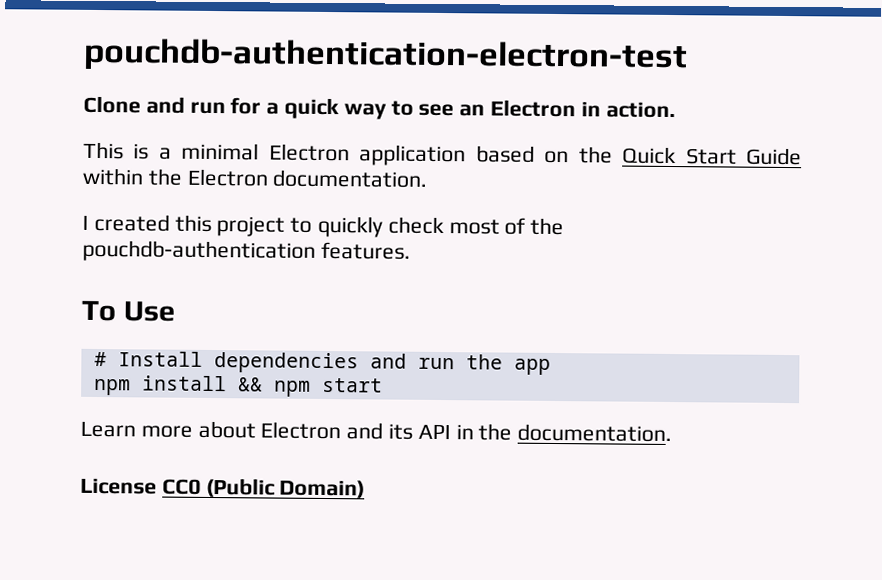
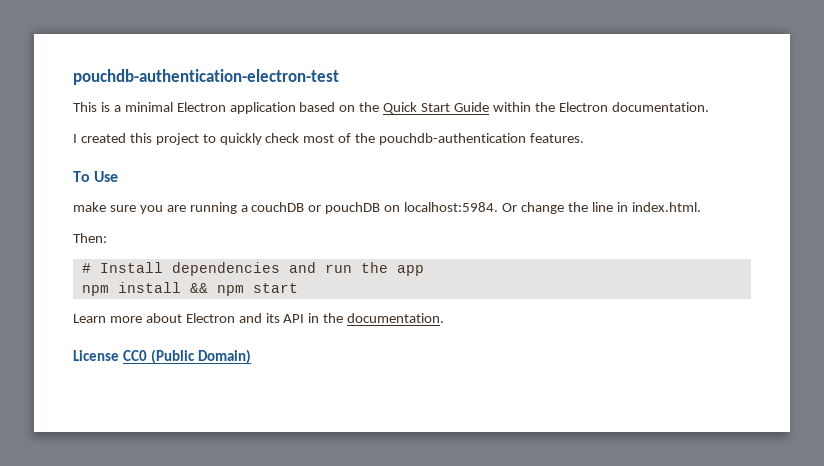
[83,95,676,120] // Clone and run for a quick way to see an Electron in action. -> (339, 77) none
(175, 311) none -> [73,202,701,214] [73,233,107,243] // make sure you are running a couchDB or pouchDB on localhost:5984. Or change the line in index.html. // Then:

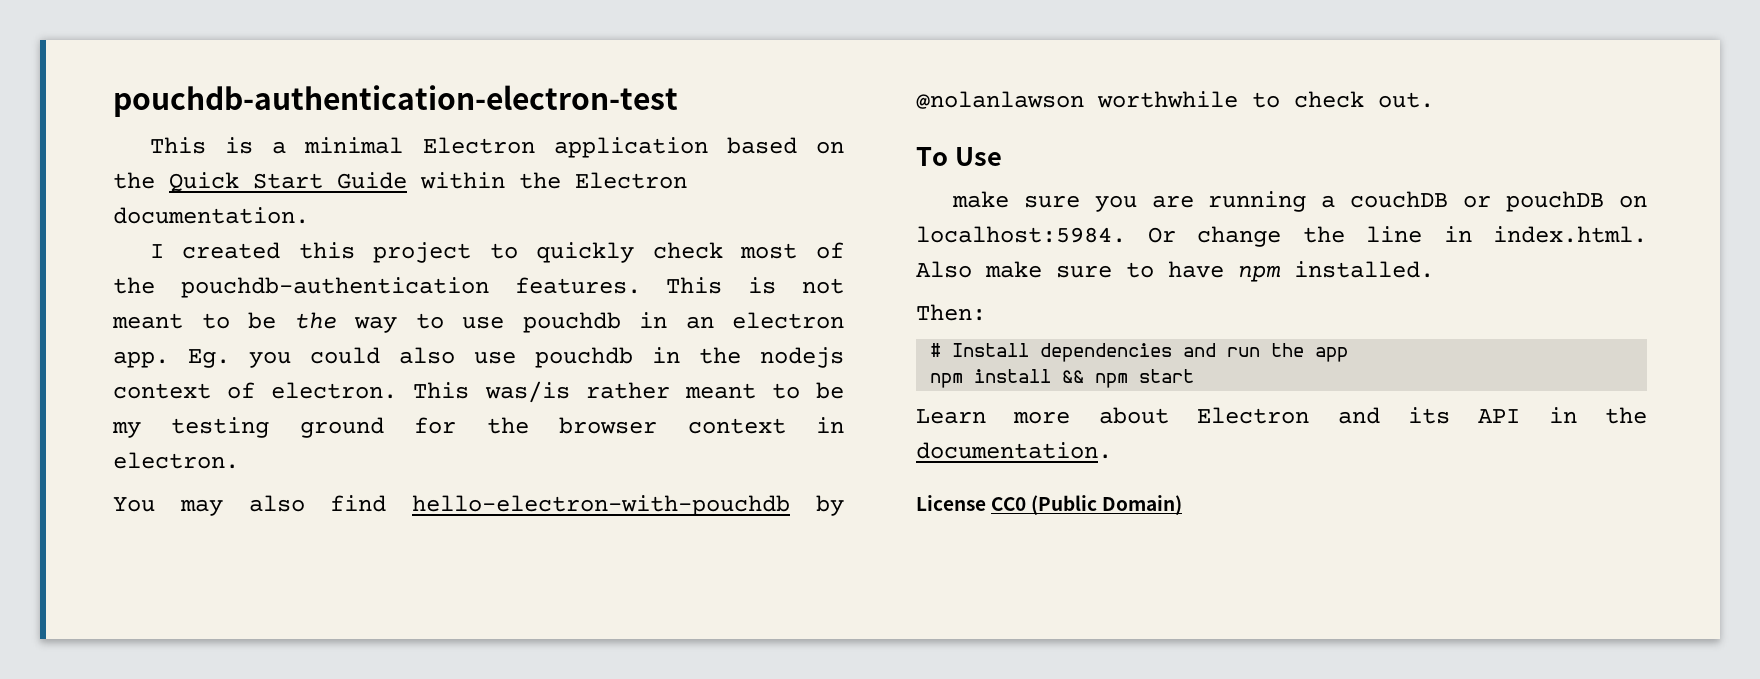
(585, 138) none -> [666,277,844,294] [112,312,844,333] [113,347,844,368] [113,381,844,403] [112,417,845,438] [113,452,239,469] [113,495,844,516] [916,91,1434,109] This is not meant to be the way to use pouchdb in an electron app. Eg. you could also use pouchdb in the nodejs context of electron. This was/is rather meant to be my testing ground for the browser context in electron. // You may also find hello-electron-with-pouchdb by @nolanlawson worthwhile to check out.
(701, 207) none -> [916,261,1434,282] Also make sure to have npm installed.

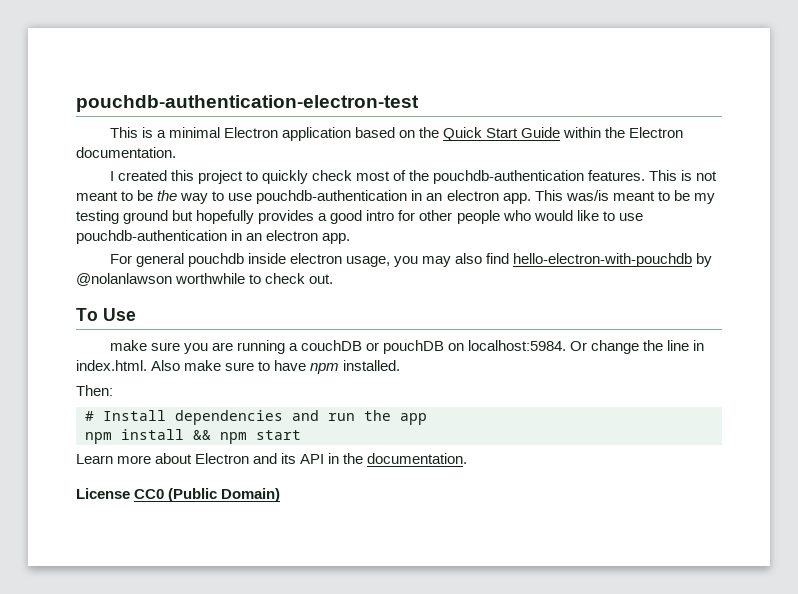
[522,312,844,333] [113,347,844,368] [113,382,398,399] pouchdb in an electron app. Eg. you could also use pouchdb in the nodejs context of electron. -> [256,190,531,204] pouchdb-authentication in an electron app.
[585,382,670,399] rather -> (609, 195) none
[414,417,845,434] [113,452,239,469] [113,497,155,512] for the browser context in electron. // You -> [172,210,643,224] [76,230,351,244] [109,253,418,267] but hopefully provides a good intro for other people who would like to use pouchdb-authentication in an electron app. // For general pouchdb inside electron usage, you

